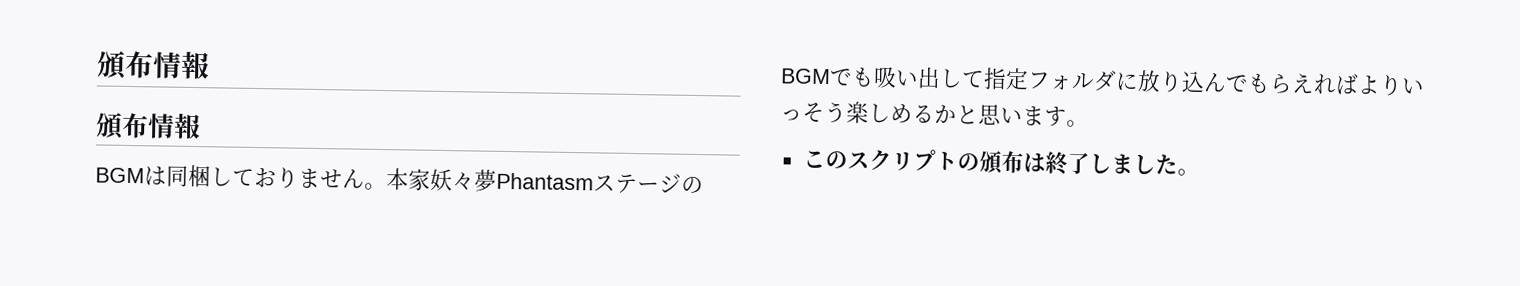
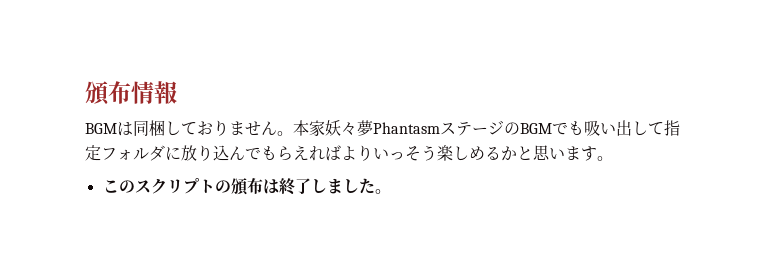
[96,50,210,80] [95,112,201,140] 頒布情報 // 頒布情報 -> [85,81,177,105] 頒布情報

